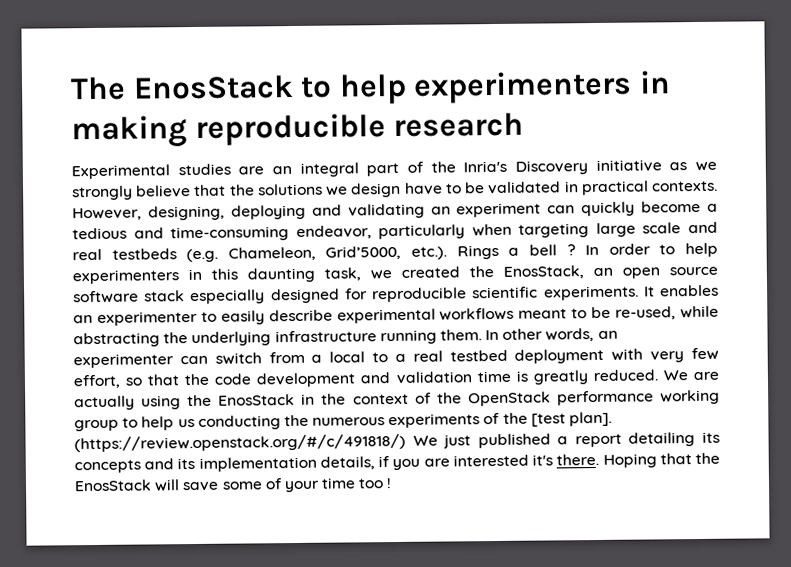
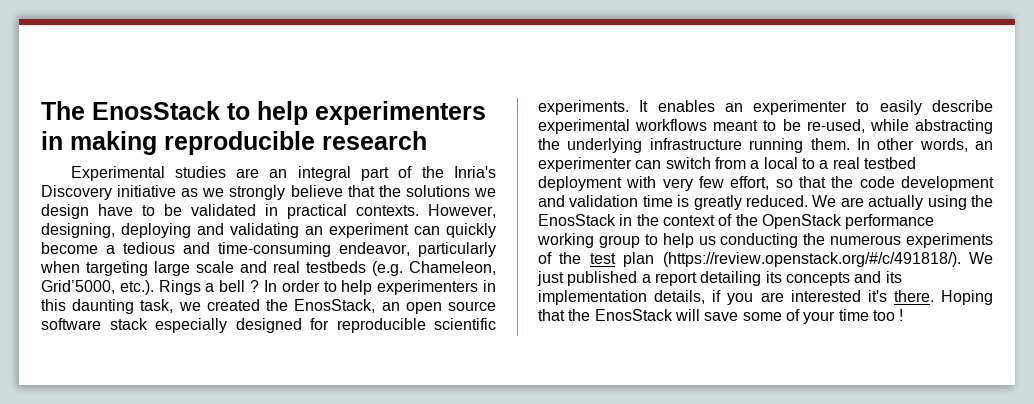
[530,411,613,427] [74,433,406,453] [test plan]. (https://review.openstack.org/#/c/491818/) -> [589,252,961,267] test plan (https://review.openstack.org/#/c/491818/).

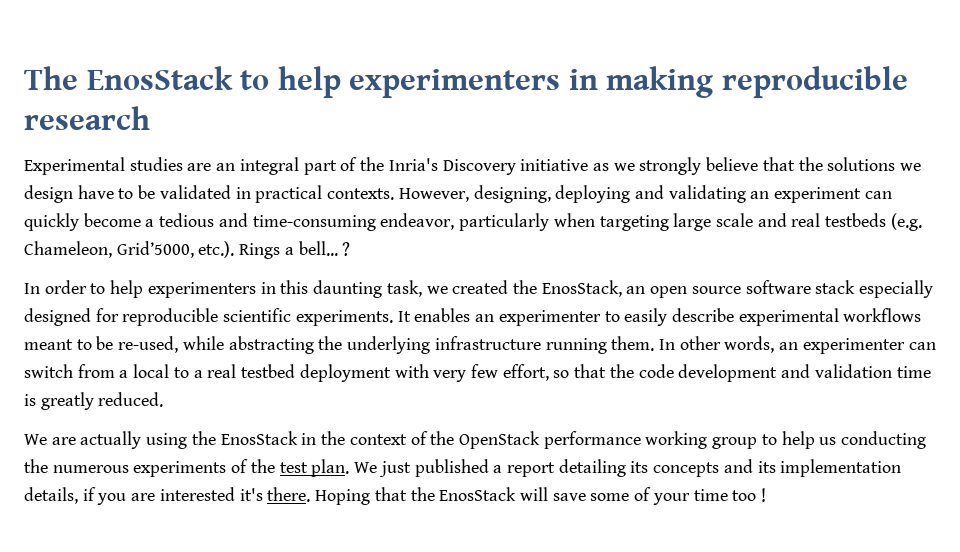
[219,280,246,292] bell -> [298,241,338,256] bell...
(260, 286) none -> (351, 249) //
(808, 201) none -> (164, 399) //
[623,252,961,267] plan (https://review.openstack.org/#/c/491818/). -> [311,459,350,477] plan.

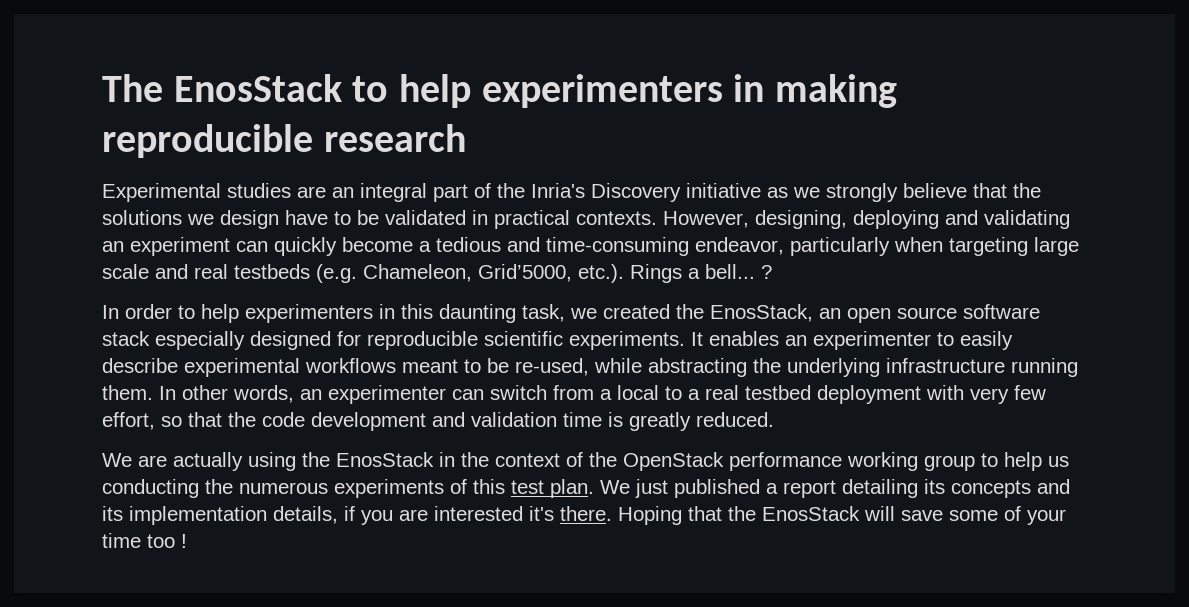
[250,459,275,473] the -> [473,479,505,494] this

